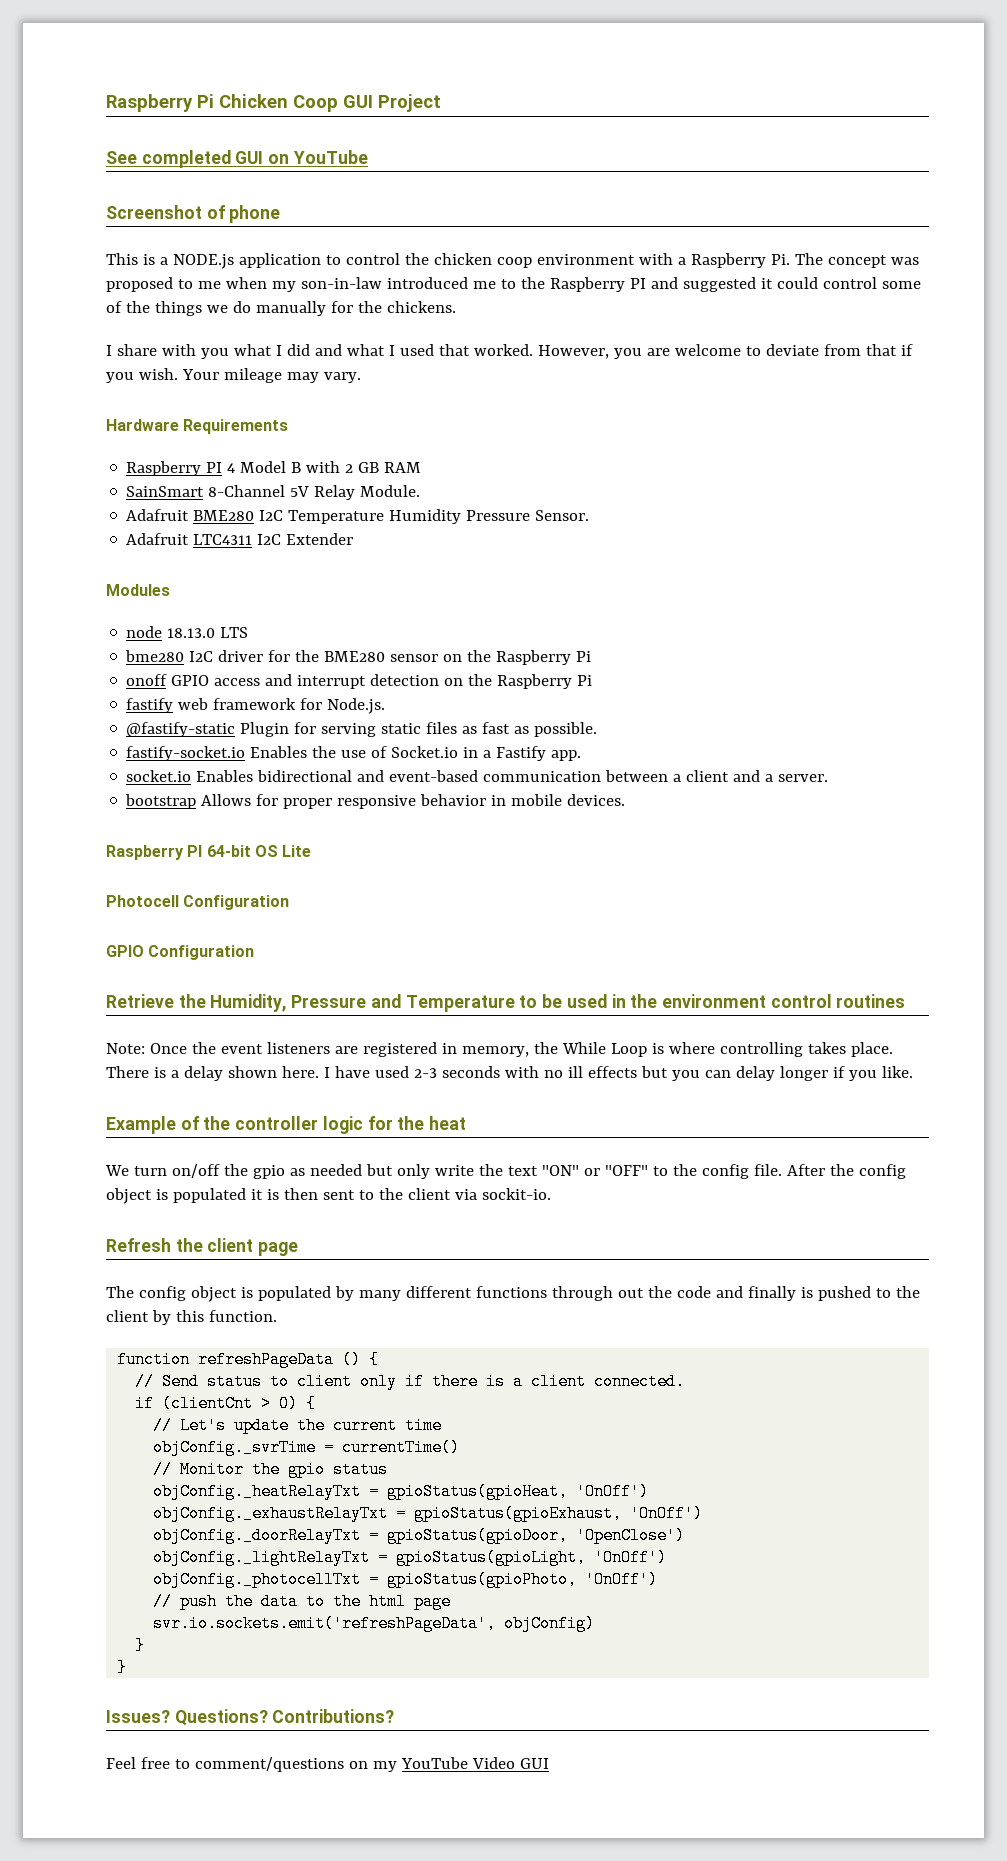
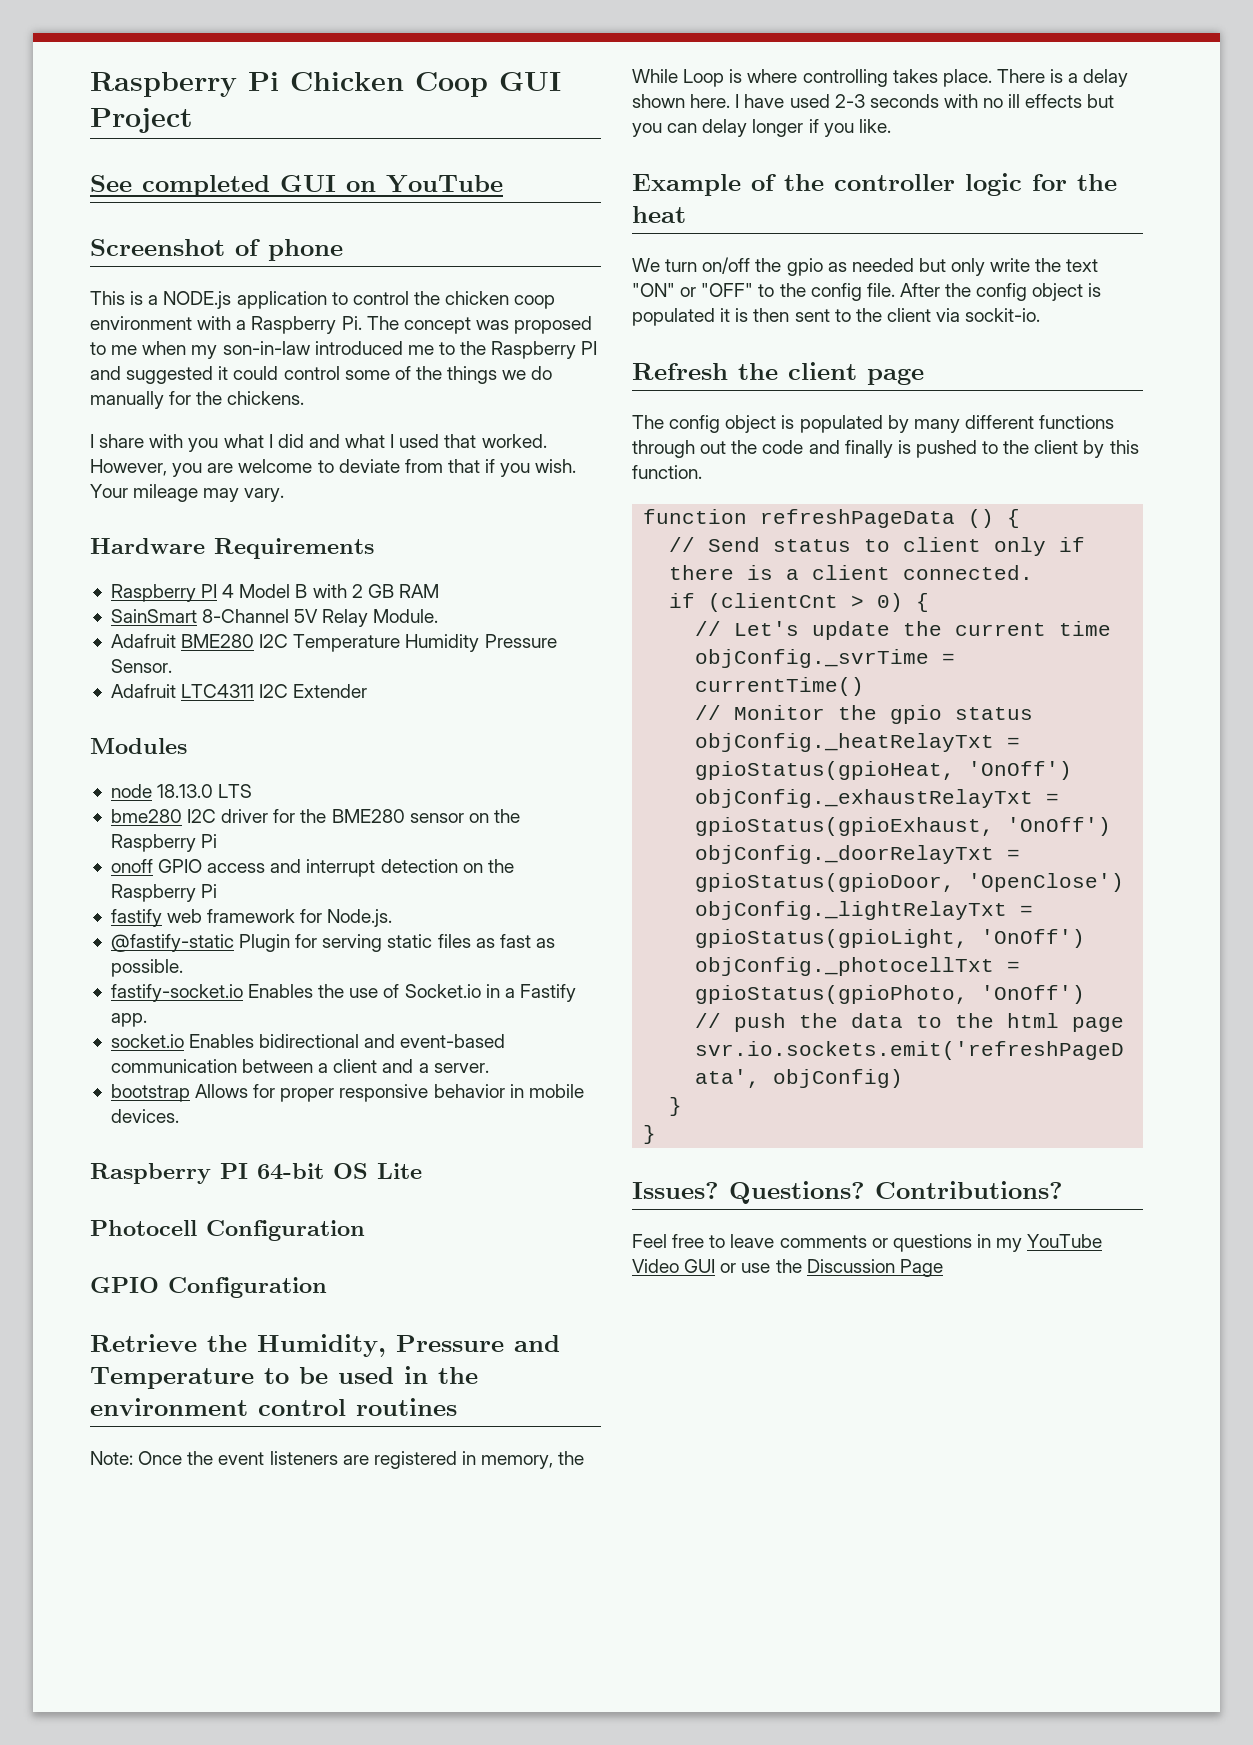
[194,1757,549,1772] comment/questions on my YouTube Video GUI -> [730,1234,1103,1252] [632,1259,943,1277] leave comments or questions in my YouTube Video GUI or use the Discussion Page

